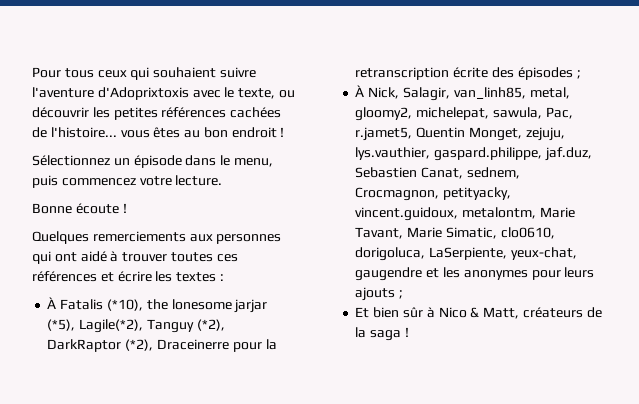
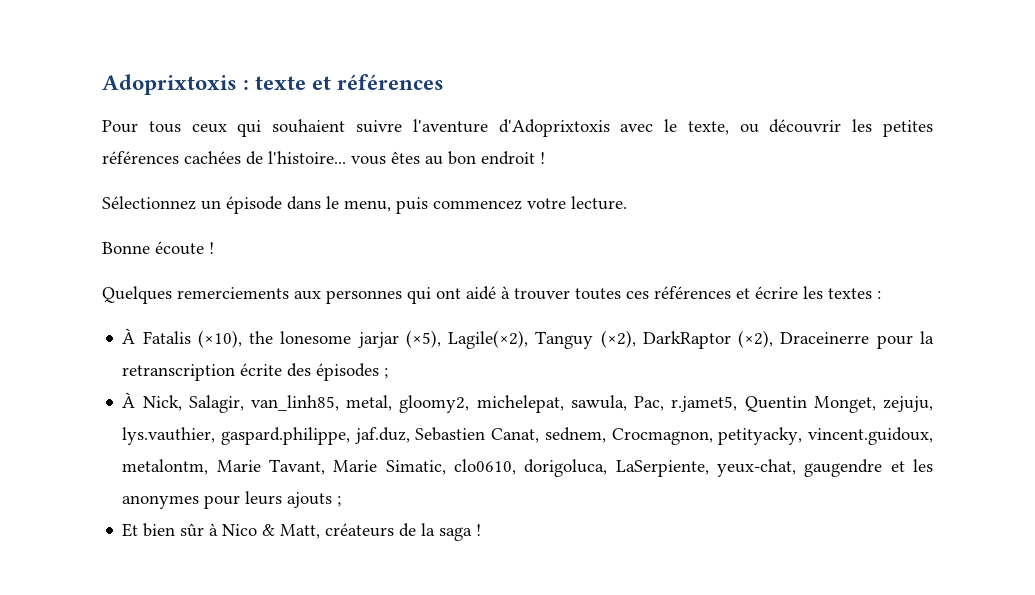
(32, 72) none -> [102,74,445,95] Adoprixtoxis : texte et références //
[106,299,143,311] (*10), -> [197,330,242,348] (×10),
[47,319,225,333] [47,339,154,352] (*5), Lagile(*2), Tanguy (*2), DarkRaptor (*2), -> [405,330,774,349] (×5), Lagile(×2), Tanguy (×2), DarkRaptor (×2),

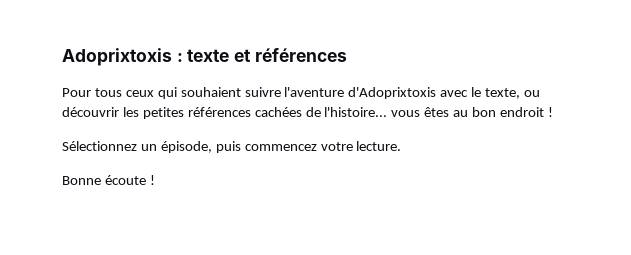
[226,196,391,214] épisode dans le menu, -> [160,141,212,153] épisode,
[102,286,881,304] [122,328,934,349] [122,363,389,381] [122,392,933,413] [122,427,933,445] [122,459,934,477] [122,491,342,509] [122,523,482,541] // Quelques remerciements aux personnes qui ont aidé à trouver toutes ces références et écrire les textes : // À Fatalis (×10), the lonesome jarjar (×5), Lagile(×2), Tanguy (×2), DarkRaptor (×2), Draceinerre pour la retranscription écrite des épisodes ; // À Nick, Salagir, van_linh85, metal, gloomy2, michelepat, sawula, Pac, r.jamet5, Quentin Monget, zejuju, lys.vauthier, gaspard.philippe, jaf.duz, Sebastien Canat, sednem, Crocmagnon, petityacky, vincent.guidoux, metalontm, Marie Tavant, Marie Simatic, clo0610, dorigoluca, LaSerpiente, yeux-chat, gaugendre et les anonymes pour leurs ajouts ; // Et bien sûr à Nico & Matt, créateurs de la saga ! -> (155, 180) none

